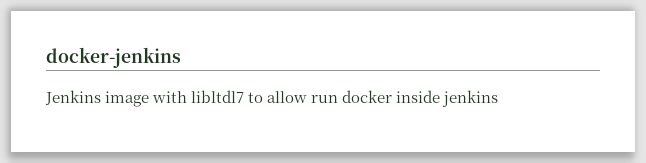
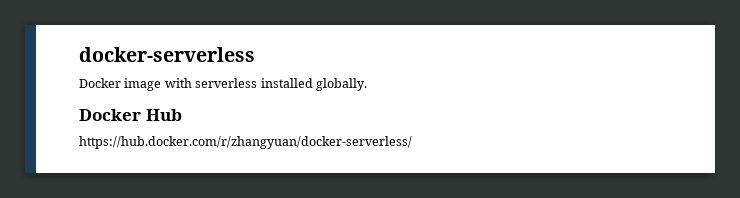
[46,47,181,68] [45,90,499,107] docker-jenkins // Jenkins image with libltdl7 to allow run docker inside jenkins -> [79,47,255,62] [79,78,367,91] [79,109,182,121] [79,136,412,149] docker-serverless // Docker image with serverless installed globally. // Docker Hub // https://hub.docker.com/r/zhangyuan/docker-serverless/

